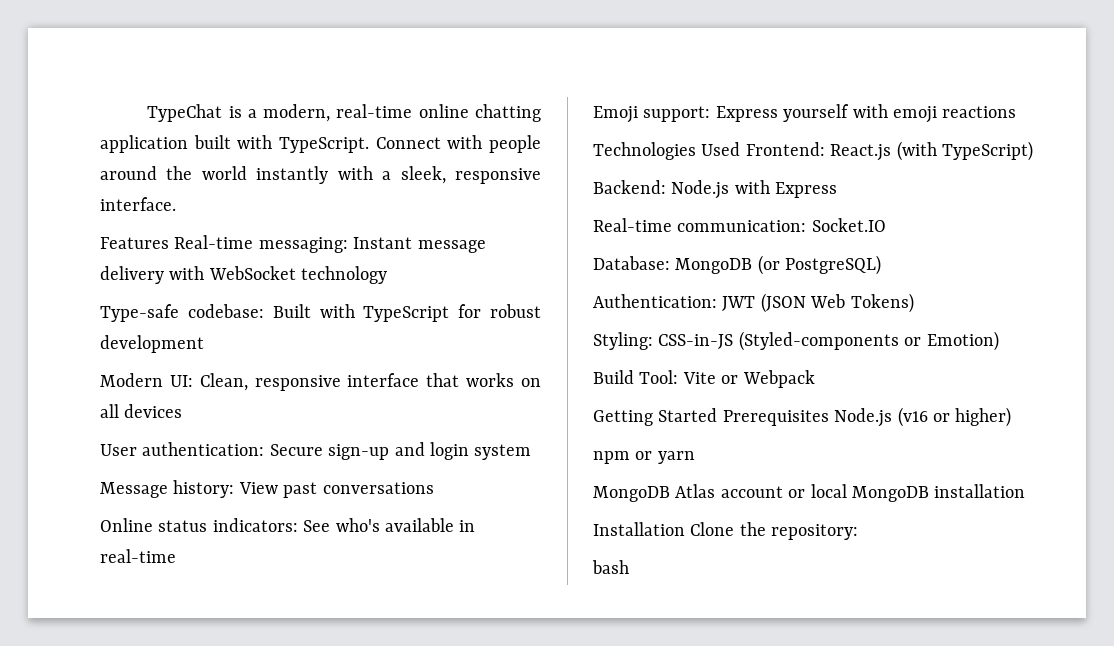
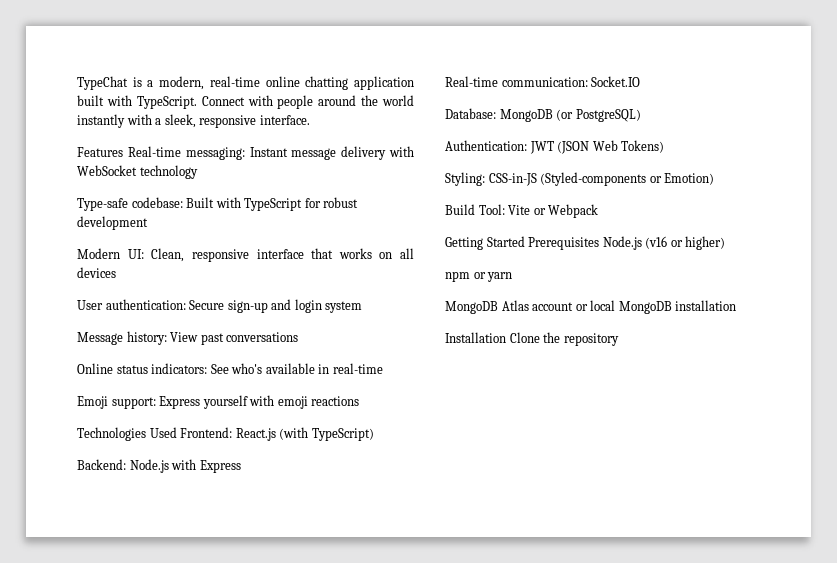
[771,524,859,540] [592,560,629,574] repository: // bash -> [563,333,619,346] repository

